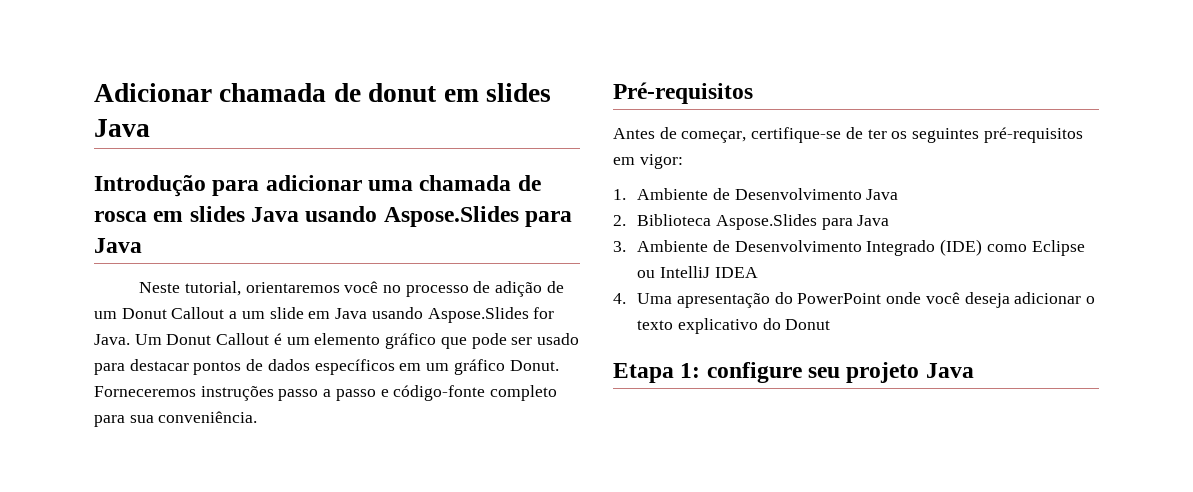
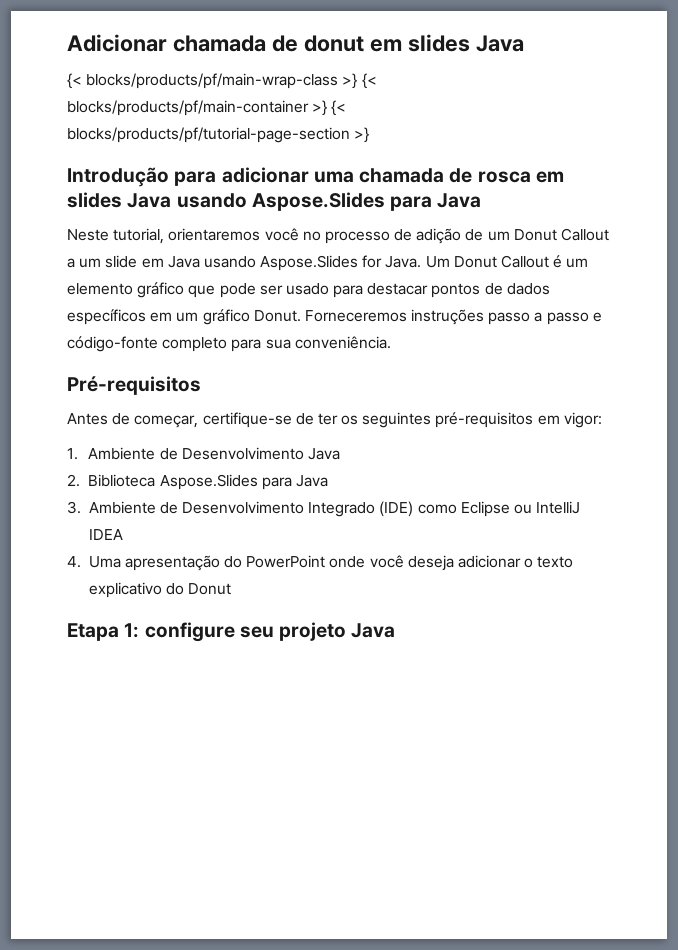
(150, 128) none -> [67,73,377,89] [67,100,347,116] [67,127,370,143] // {< blocks/products/pf/main-wrap-class >} {< blocks/products/pf/main-container >} {< blocks/products/pf/tutorial-page-section >}

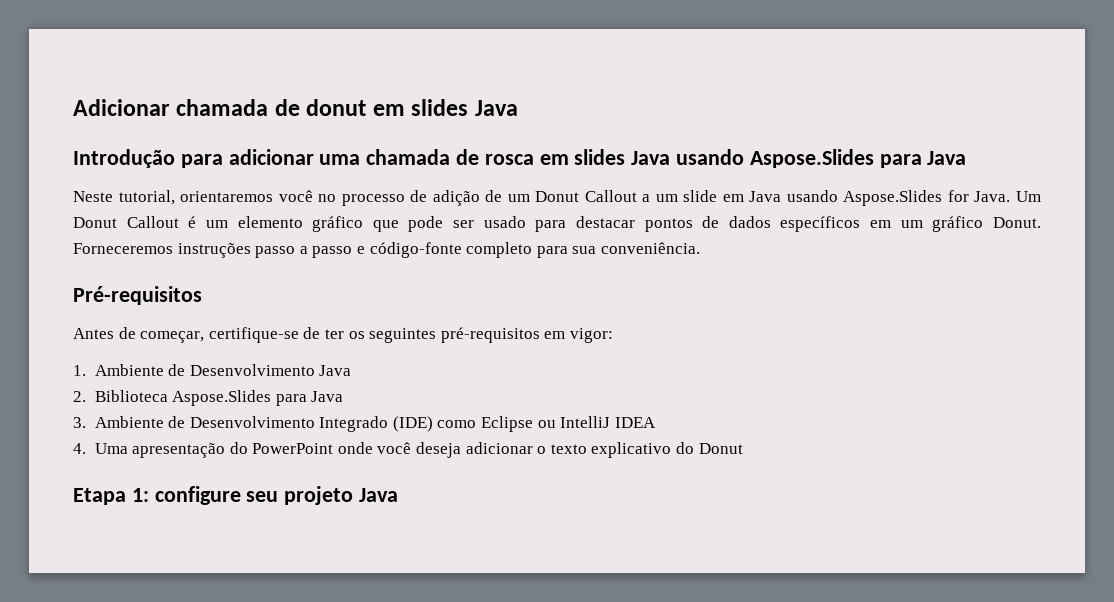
[67,73,377,89] [67,100,347,116] [67,127,370,143] // {< blocks/products/pf/main-wrap-class >} {< blocks/products/pf/main-container >} {< blocks/products/pf/tutorial-page-section >} -> (518, 108) none

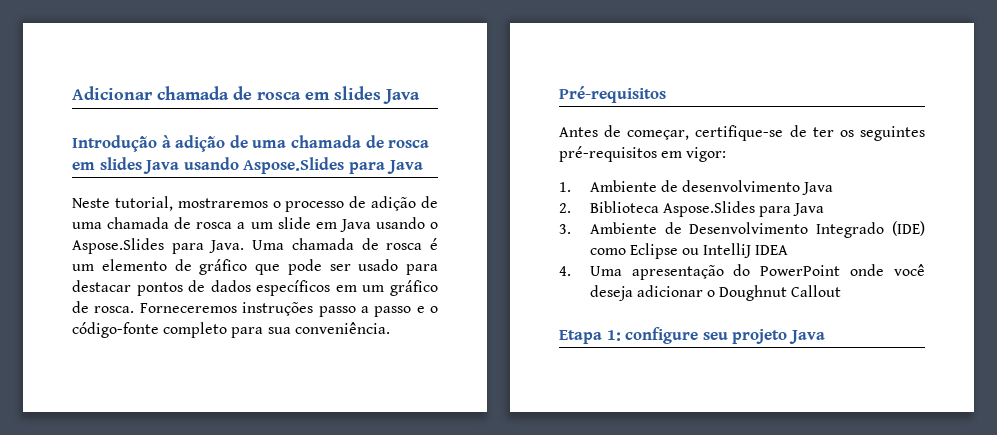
[306,99,367,116] donut -> [257,92,301,100] rosca
[180,149,314,168] para adicionar -> [161,135,248,152] à adição de
[180,190,337,202] orientaremos você no -> [177,198,281,208] mostraremos o
[507,190,637,202] um Donut Callout -> [72,217,233,229] uma chamada de rosca
[843,190,1041,206] [73,216,179,228] Aspose.Slides for Java. Um Donut Callout -> [430,222,438,229] [72,238,423,254] o Aspose.Slides para Java. Uma chamada de rosca
(303, 222) none -> [174,259,192,271] de
[993,217,1042,228] Donut. -> [72,301,135,313] de rosca.
(365, 250) none -> [430,306,438,313] o
[189,364,315,376] Desenvolvimento -> [682,180,801,192] desenvolvimento
[550,442,743,458] texto explicativo do Donut -> [719,285,842,301] Doughnut Callout

